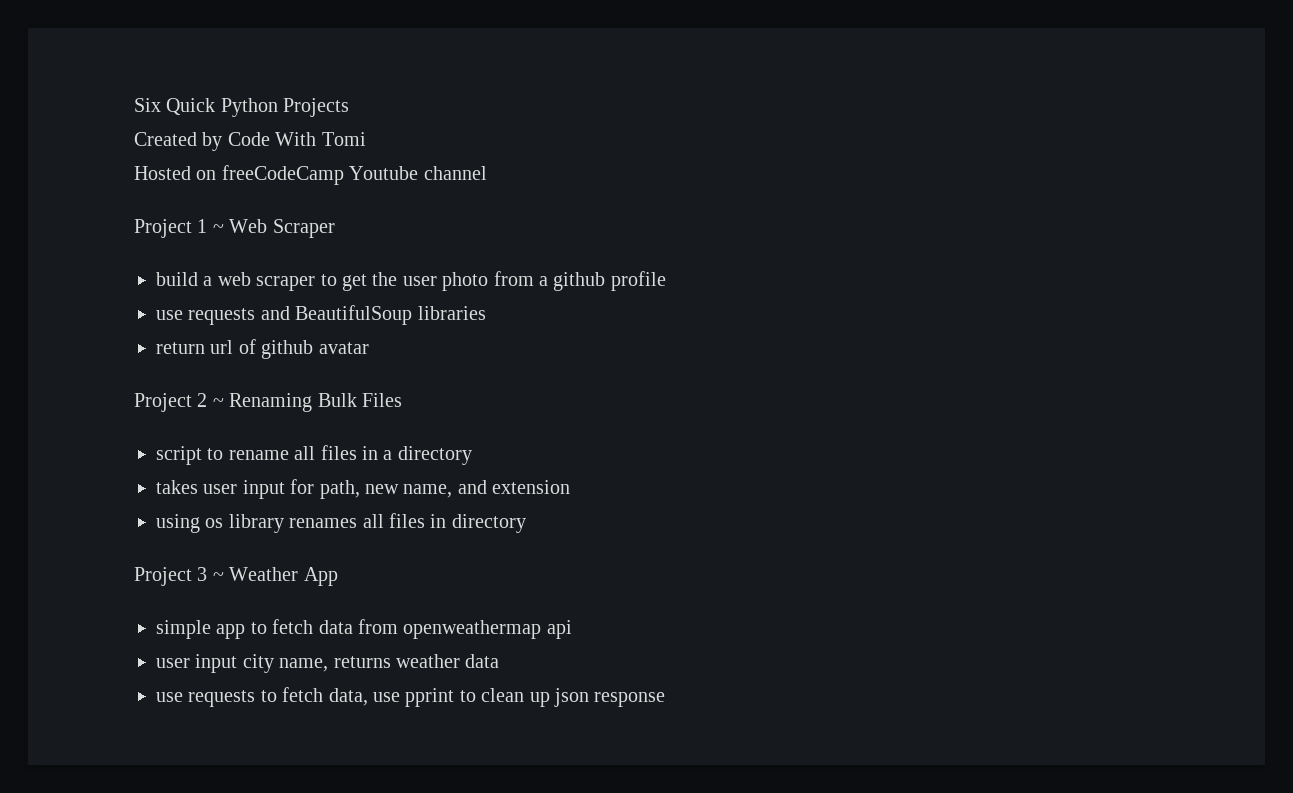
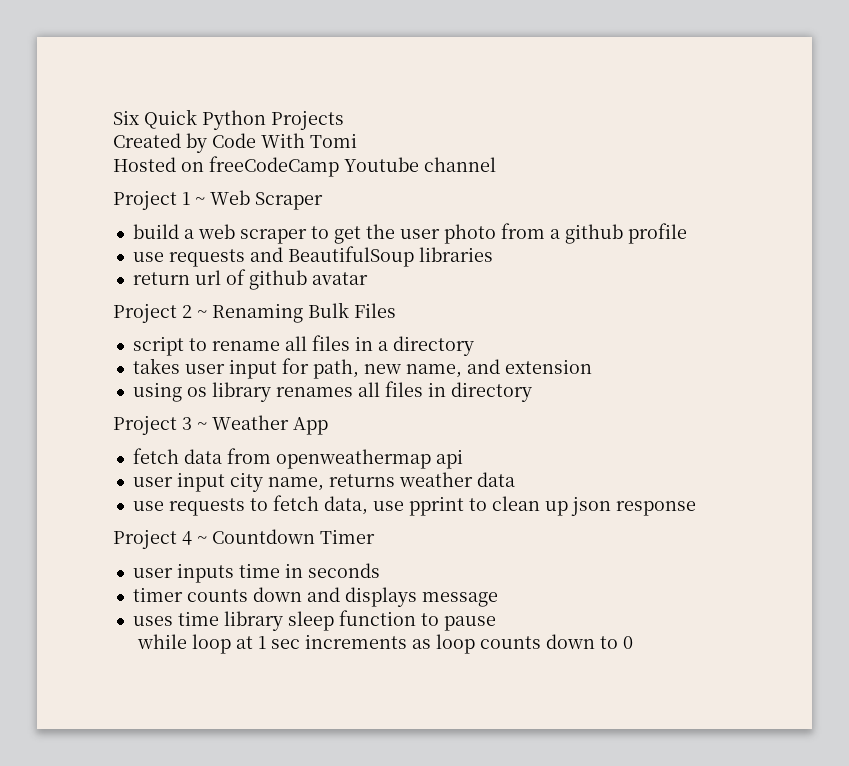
[156,620,267,639] simple app to -> (328, 426) none
(666, 699) none -> [113,529,375,549] [132,563,380,583] [132,587,498,607] [132,610,496,631] [136,634,633,654] // Project 4 ~ Countdown Timer // user inputs time in seconds // timer counts down and displays message // uses time library sleep function to pause // while loop at 1 sec increments as loop counts down to 0

